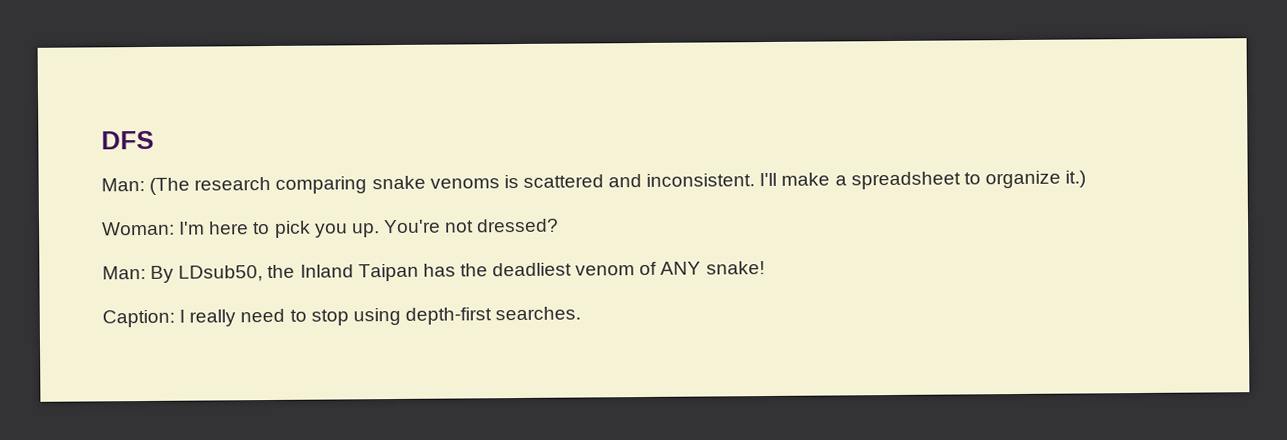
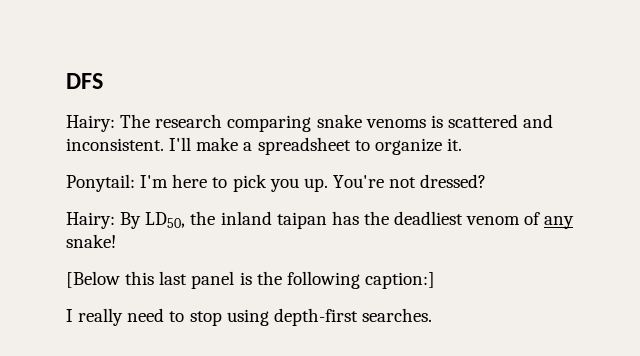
[101,177,191,195] Man: (The -> [66,114,151,132] Hairy: The
[1065,170,1087,188] [102,221,175,236] it.) // Woman: -> [446,138,462,151] [66,174,135,192] it. // Ponytail:
[102,263,419,283] Man: By LDsub50, the Inland Taipan -> [66,211,327,229] Hairy: By LD50, the inland taipan
[660,261,702,275] ANY -> [544,216,575,229] any
[102,309,175,328] Caption: -> [66,271,435,289] [Below this last panel is the following caption:] //

